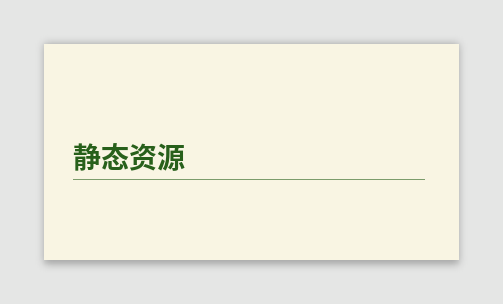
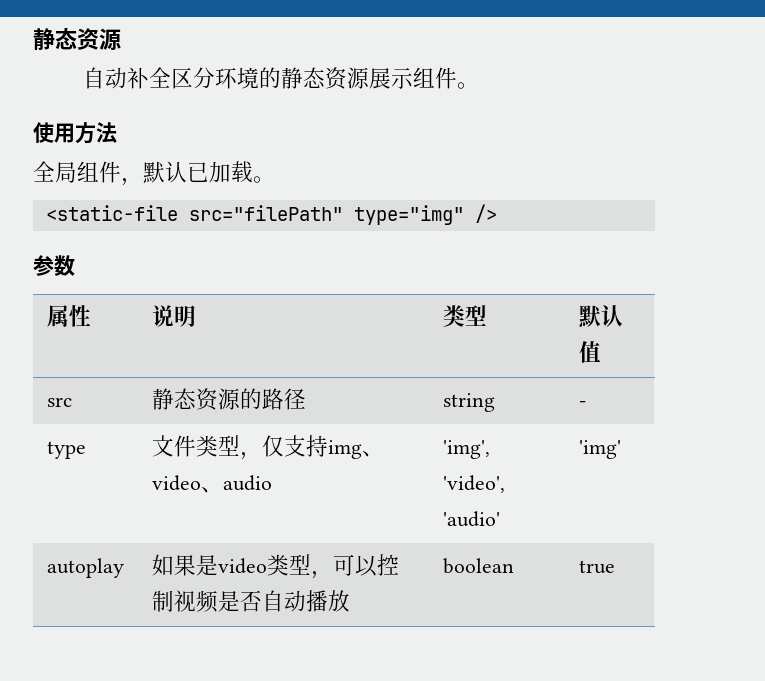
[73,143,185,171] 静态资源 -> [33,27,121,51] [82,67,479,90] [33,122,117,144] [33,161,275,186] [45,204,497,225] [33,255,75,276] [46,305,91,327] [151,305,196,327] [442,305,487,327] [578,305,623,328] [578,341,601,363] [46,397,72,407] [151,388,306,411] [442,393,495,412] [578,401,586,407] [46,441,86,459] [151,435,384,460] [151,475,272,493] [442,440,490,459] [442,475,505,493] [442,511,500,527] [578,440,621,459] [46,558,124,578] [151,554,399,579] [151,590,350,613] [442,558,514,574] [578,560,615,574] 静态资源 // 自动补全区分环境的静态资源展示组件。 // 使用方法 // 全局组件，默认已加载。 // <static-file src="filePath" type="img" /> // 参数 // 属性 | 说明 | 类型 | 默认值 // src | 静态资源的路径 | string | - // type | 文件类型，仅支持img、video、audio | 'img', 'video', 'audio' | 'img' // autoplay | 如果是video类型，可以控制视频是否自动播放 | boolean | true

